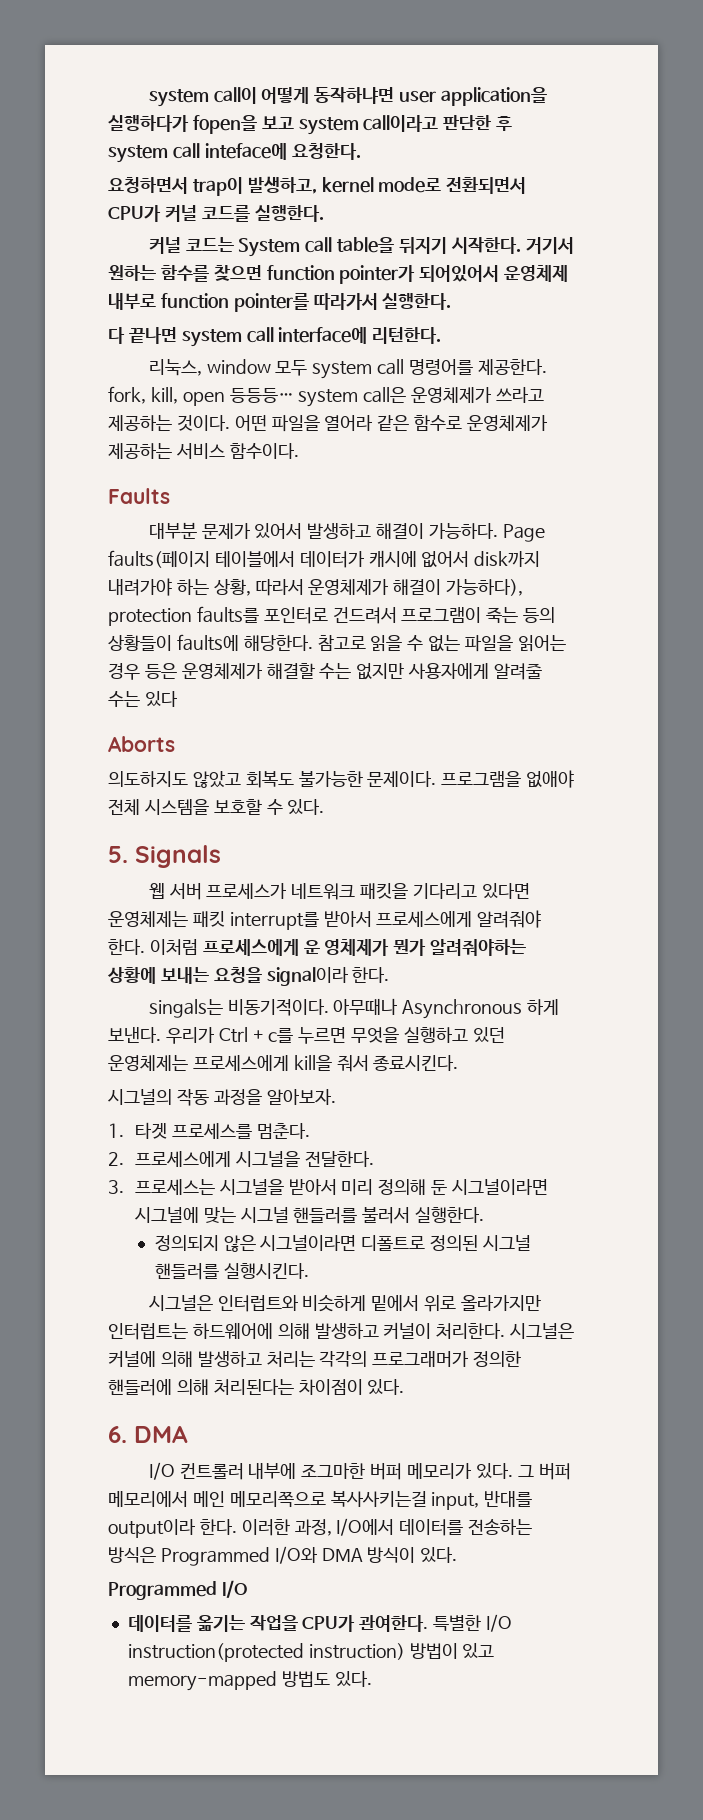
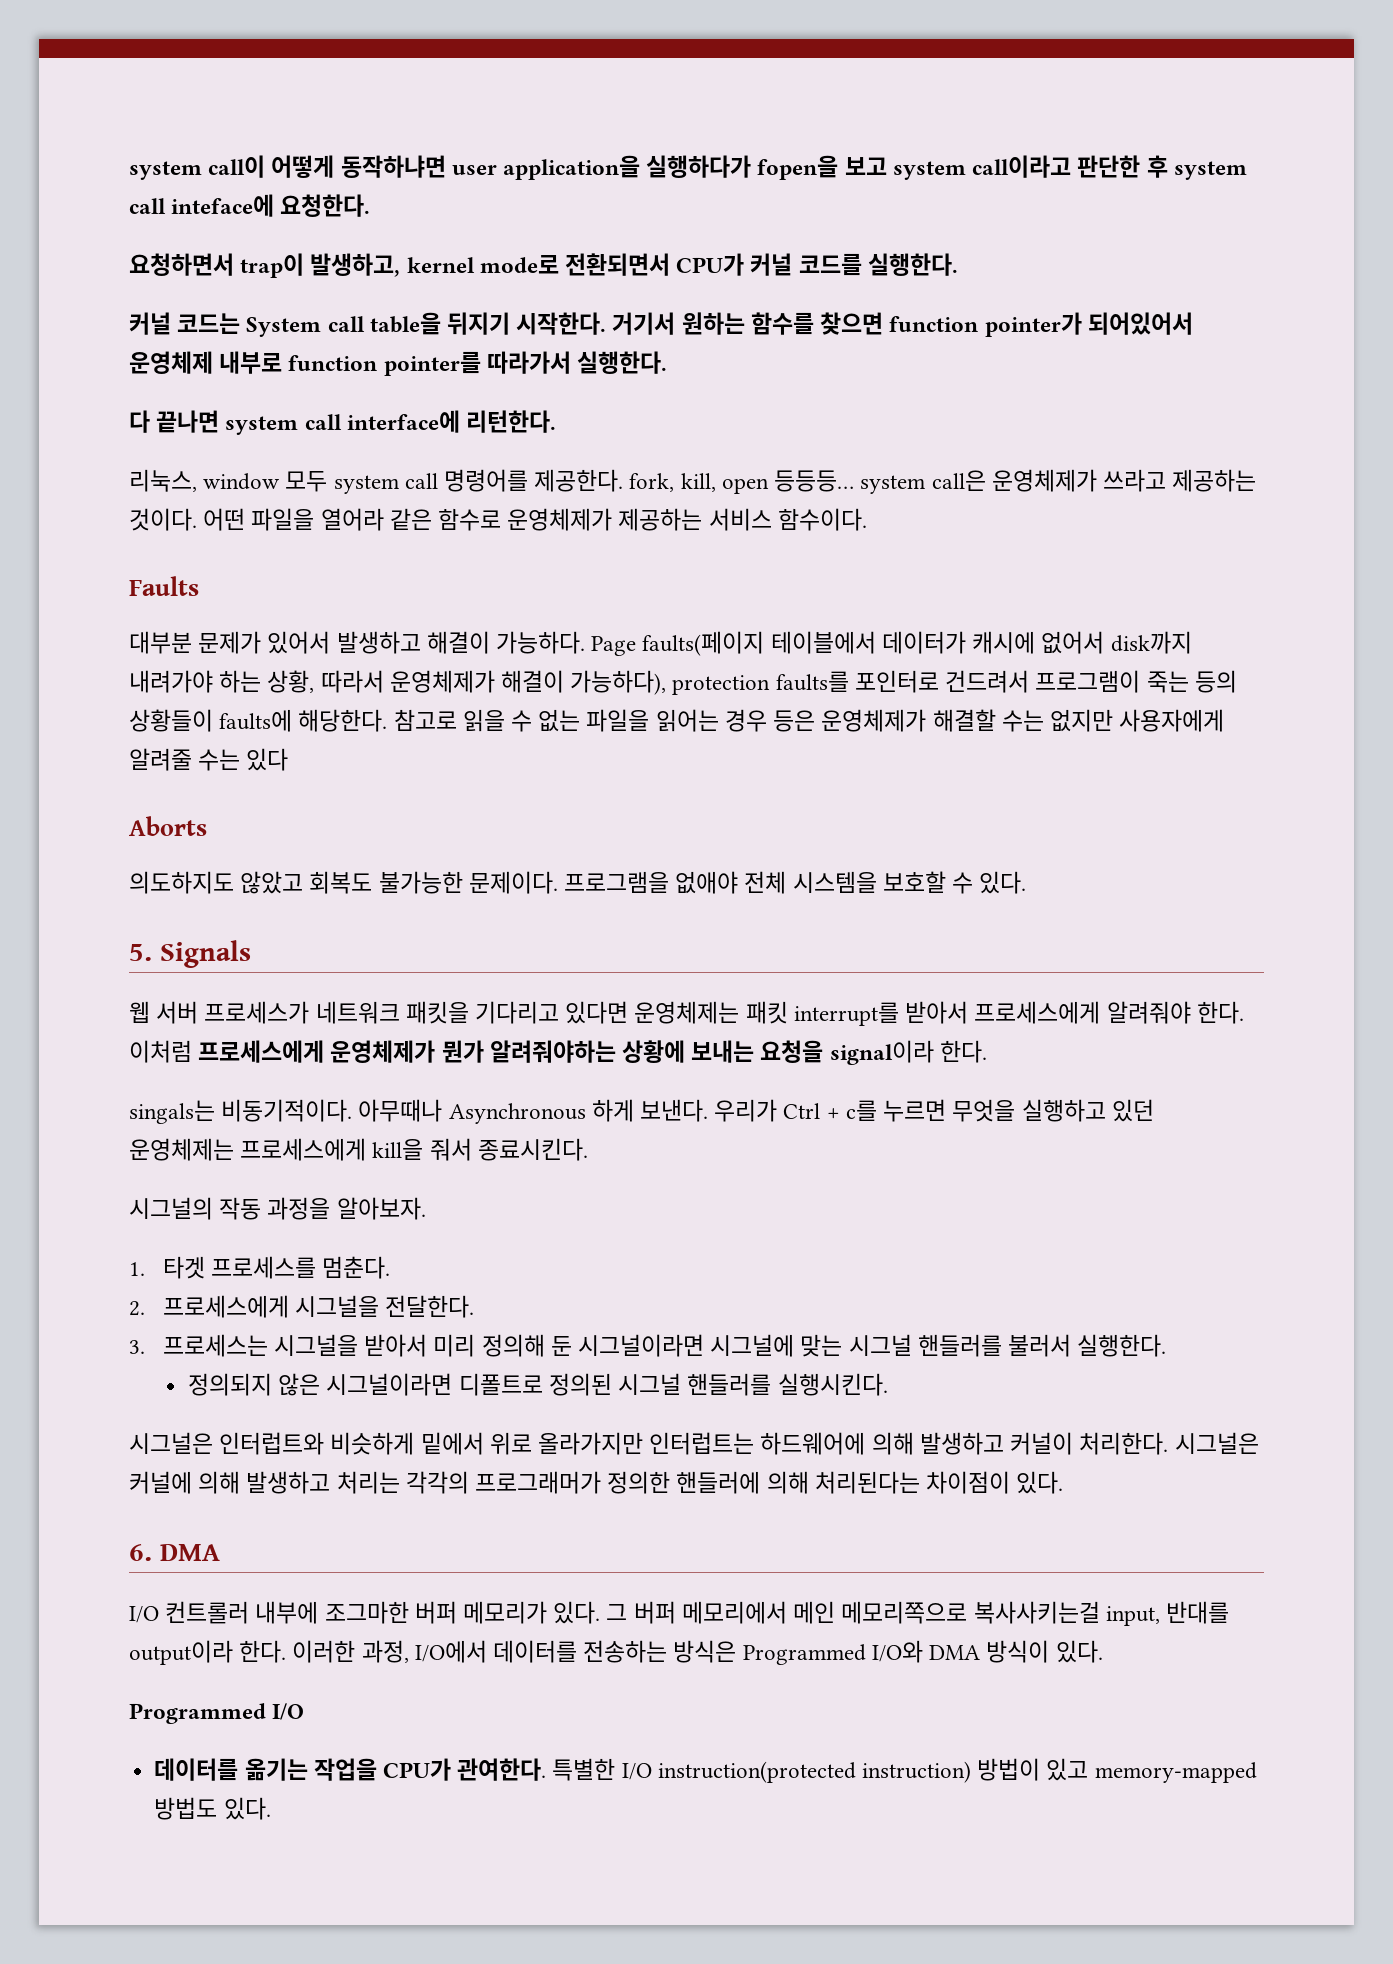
[303,939,390,956] 운 영체제가 -> [330,1040,436,1063] 운영체제가

